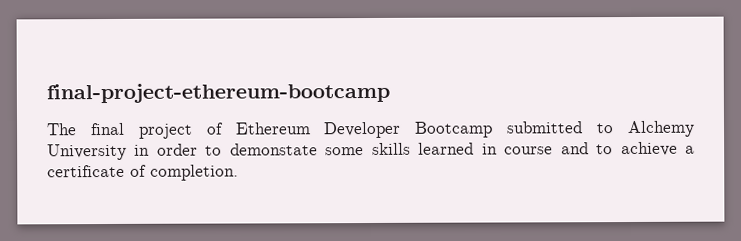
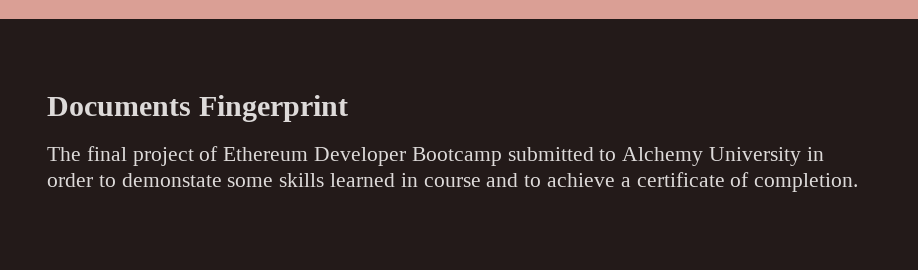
[46,82,390,104] final-project-ethereum-bootcamp -> [47,95,349,122] Documents Fingerprint

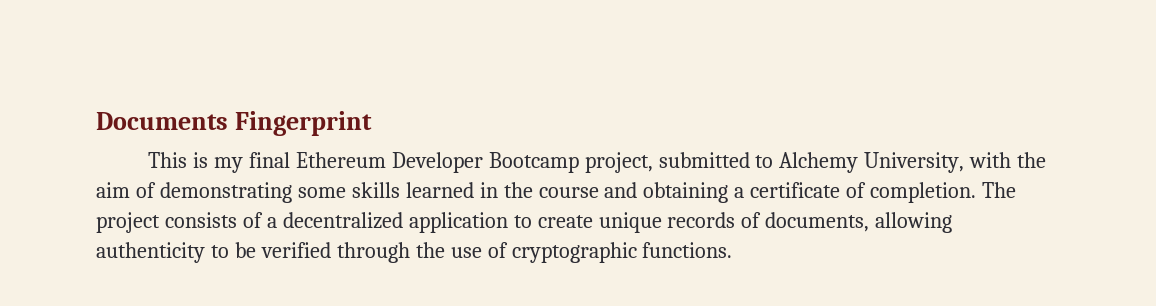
[47,146,219,166] The final project of -> [147,152,290,173] This is my final
(502, 156) none -> [584,152,653,173] project,
[709,147,824,166] [47,173,222,187] University in order to demonstate -> [864,152,1047,173] [96,182,292,203] University, with the aim of demonstrating
(418, 180) none -> [503,182,533,198] the
[524,173,616,187] to achieve -> [643,182,729,203] obtaining
(859, 182) none -> [982,182,1017,198] [96,212,953,233] [96,242,733,263] The project consists of a decentralized application to create unique records of documents, allowing authenticity to be verified through the use of cryptographic functions.

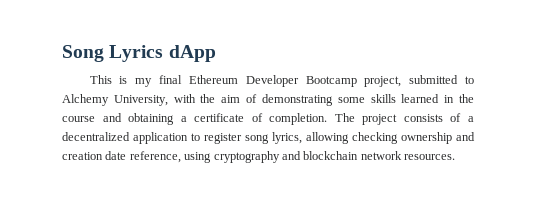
[96,111,372,136] Documents Fingerprint -> [62,45,216,62] Song Lyrics dApp
[537,212,953,233] [96,242,733,263] create unique records of documents, allowing authenticity to be verified through the use of cryptographic functions. -> [204,132,475,144] [62,151,455,163] register song lyrics, allowing checking ownership and creation date reference, using cryptography and blockchain network resources.

